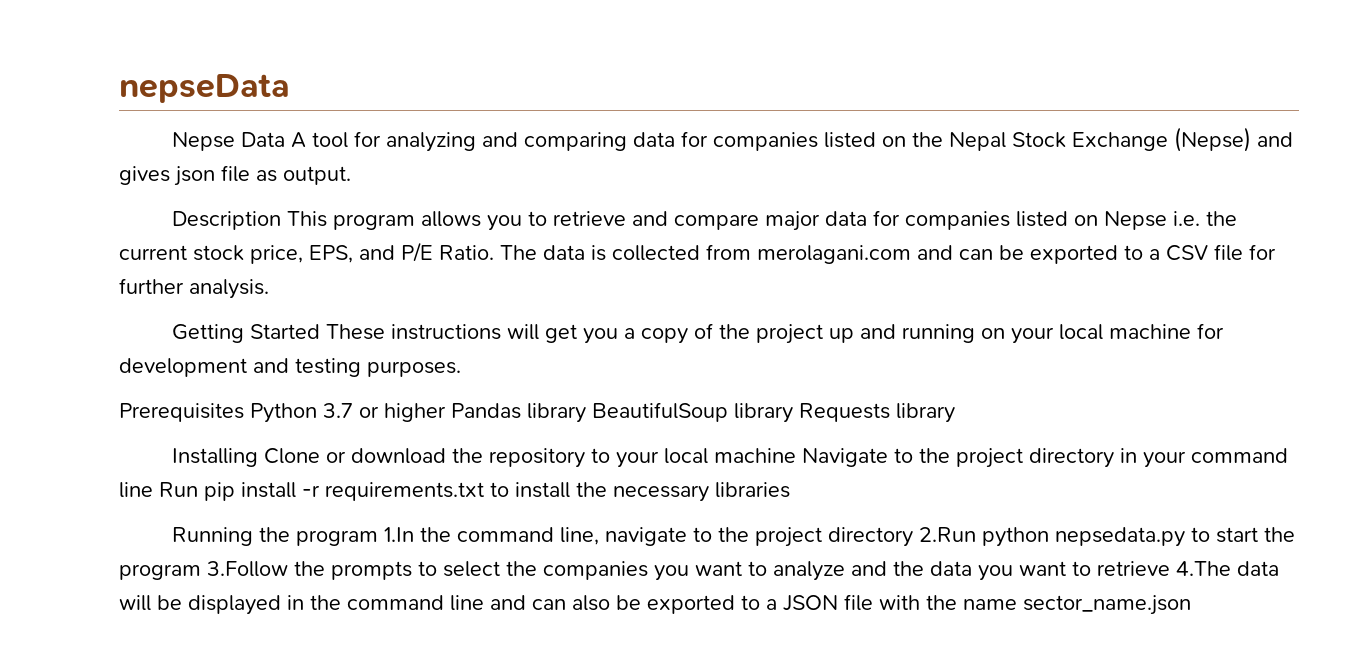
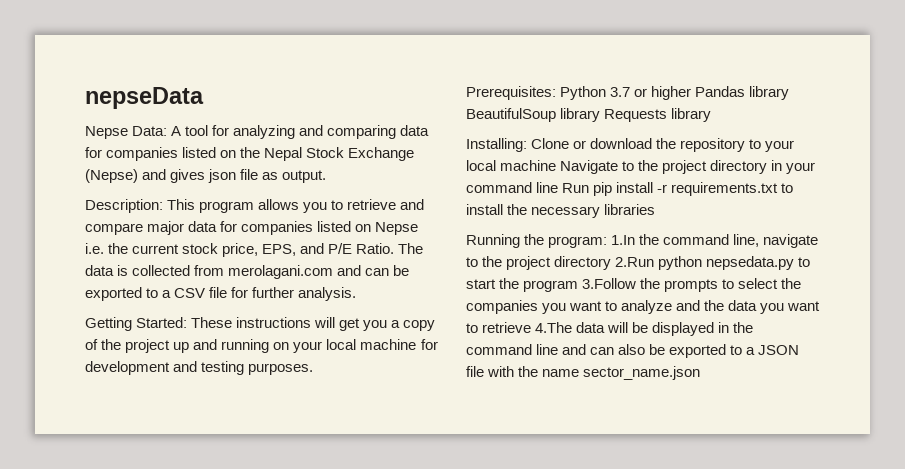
[240,132,285,147] Data -> [132,126,168,136] Data:
[171,211,281,230] Description -> [85,199,163,213] Description:
[249,324,320,339] Started -> [136,317,188,328] Started:
[119,403,244,422] Prerequisites -> [466,86,556,100] Prerequisites:
[171,448,258,467] Installing -> [466,138,527,152] Installing:
[295,530,378,546] program -> [548,236,608,248] program:

